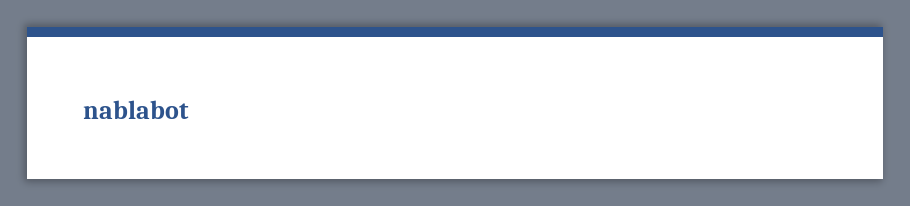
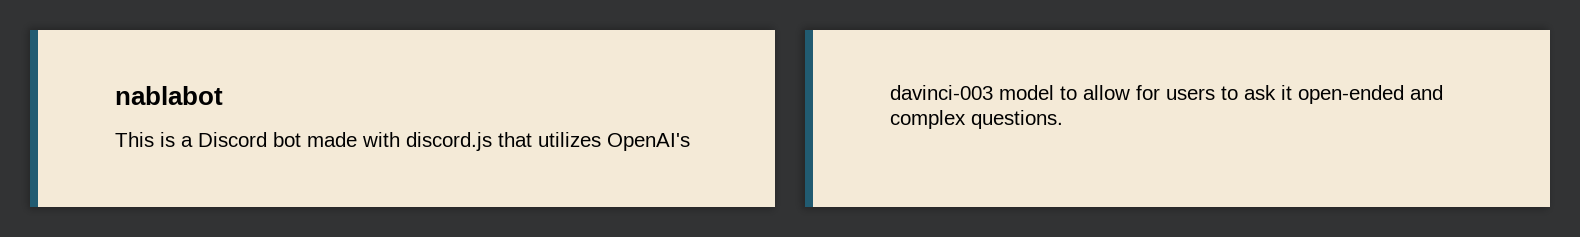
(189, 109) none -> [115,132,690,151] [890,85,1443,104] [890,110,1063,129] // This is a Discord bot made with discord.js that utilizes OpenAI's davinci-003 model to allow for users to ask it open-ended and complex questions.

